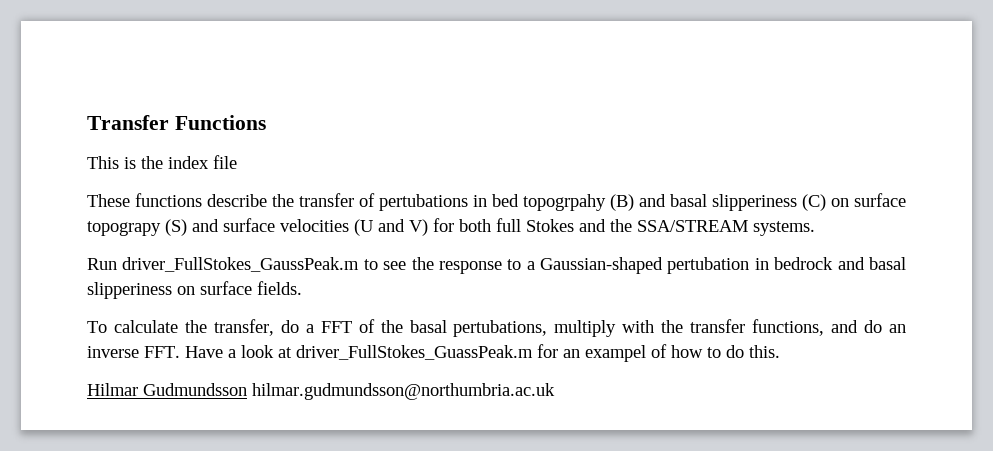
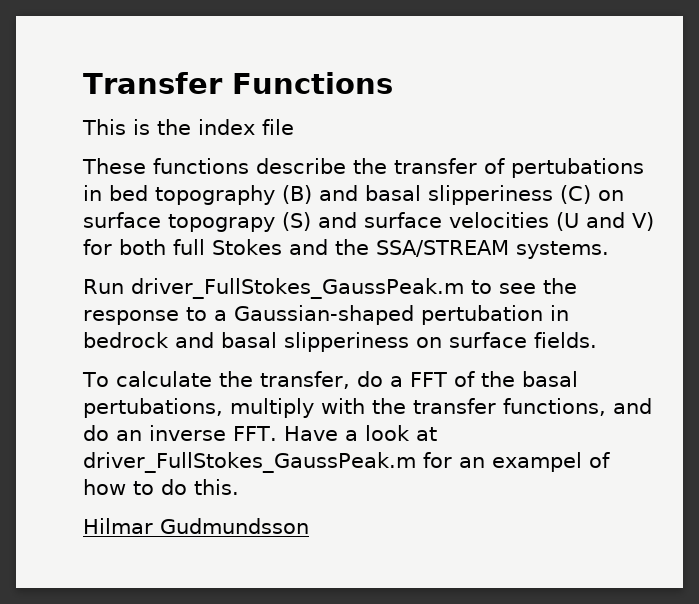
[523,194,606,211] topogrpahy -> [155,185,275,205] topography
[296,345,533,360] driver_FullStokes_GuassPeak.m -> [83,452,416,473] driver_FullStokes_GaussPeak.m
[252,383,555,400] hilmar.gudmundsson@northumbria.ac.uk -> (309, 526) none

